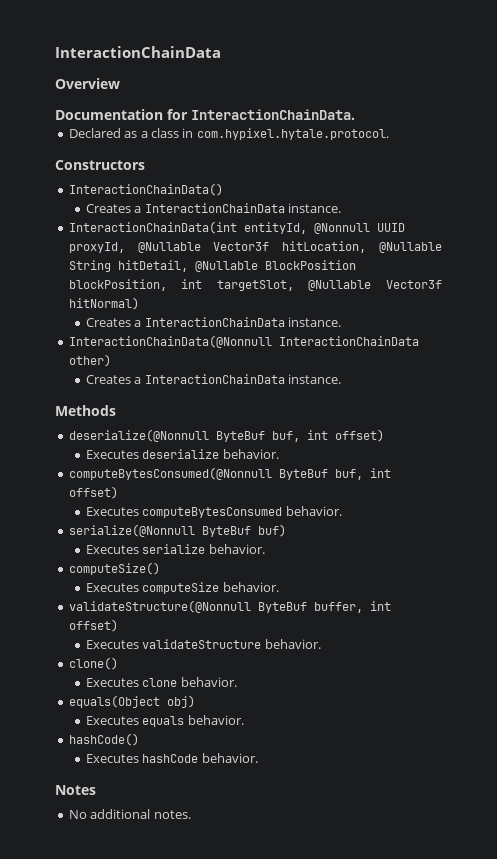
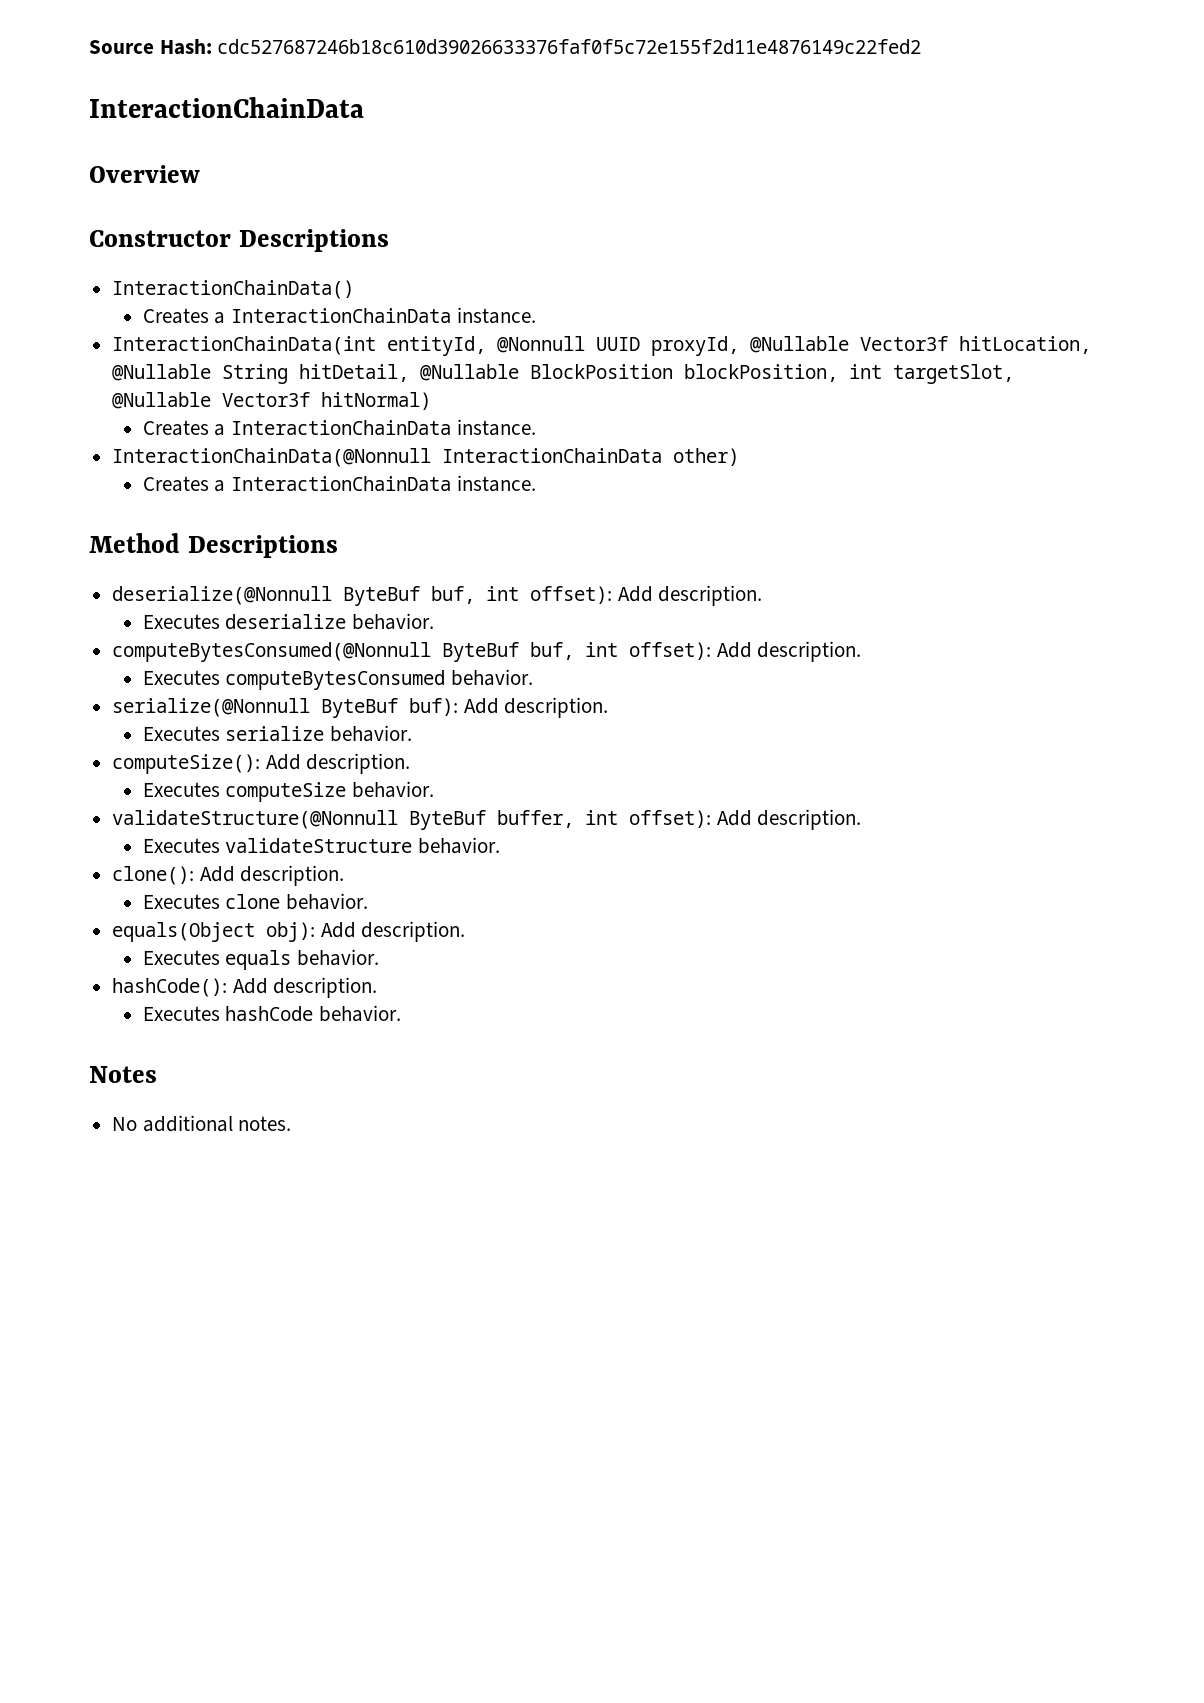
(55, 52) none -> [89,39,922,55] Source Hash: cdc527687246b18c610d39026633376faf0f5c72e155f2d11e4876149c22fed2 //
[55,109,355,120] [68,128,389,140] [55,160,145,170] Documentation for InteractionChainData. // Declared as a class in com.hypixel.hytale.protocol. // Constructors -> [89,229,389,252] Constructor Descriptions
[55,405,116,416] Methods -> [89,533,338,558] Method Descriptions
[334,429,384,442] offset) -> [530,585,763,606] offset): Add description.
[68,486,118,499] offset) -> [629,641,862,662] offset): Add description.
[257,524,286,537] buf) -> [409,697,609,718] buf): Add description.
[68,562,160,575] computeSize() -> [112,753,411,774] computeSize(): Add description.
[68,619,118,632] offset) -> [629,809,862,830] offset): Add description.
[68,657,118,670] clone() -> [112,865,345,886] clone(): Add description.
[166,695,195,708] obj) -> [266,921,466,942] obj): Add description.
[68,733,139,746] hashCode() -> [112,977,378,998] hashCode(): Add description.

